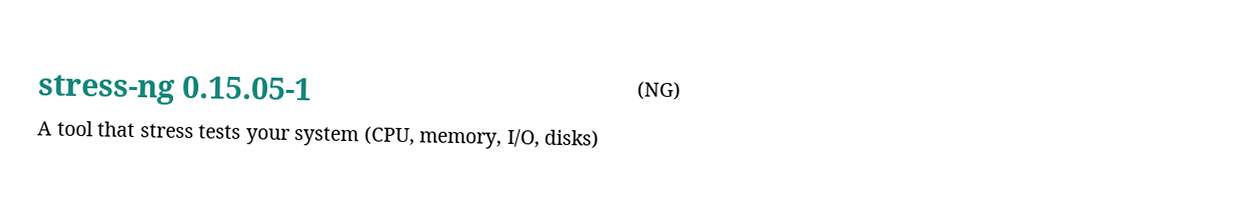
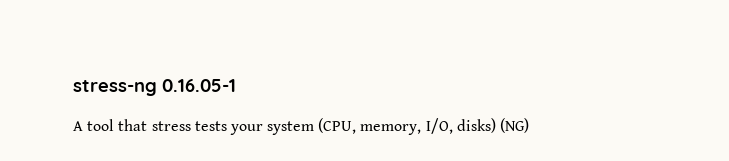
[182,75,313,101] 0.15.05-1 -> [162,79,236,92] 0.16.05-1

